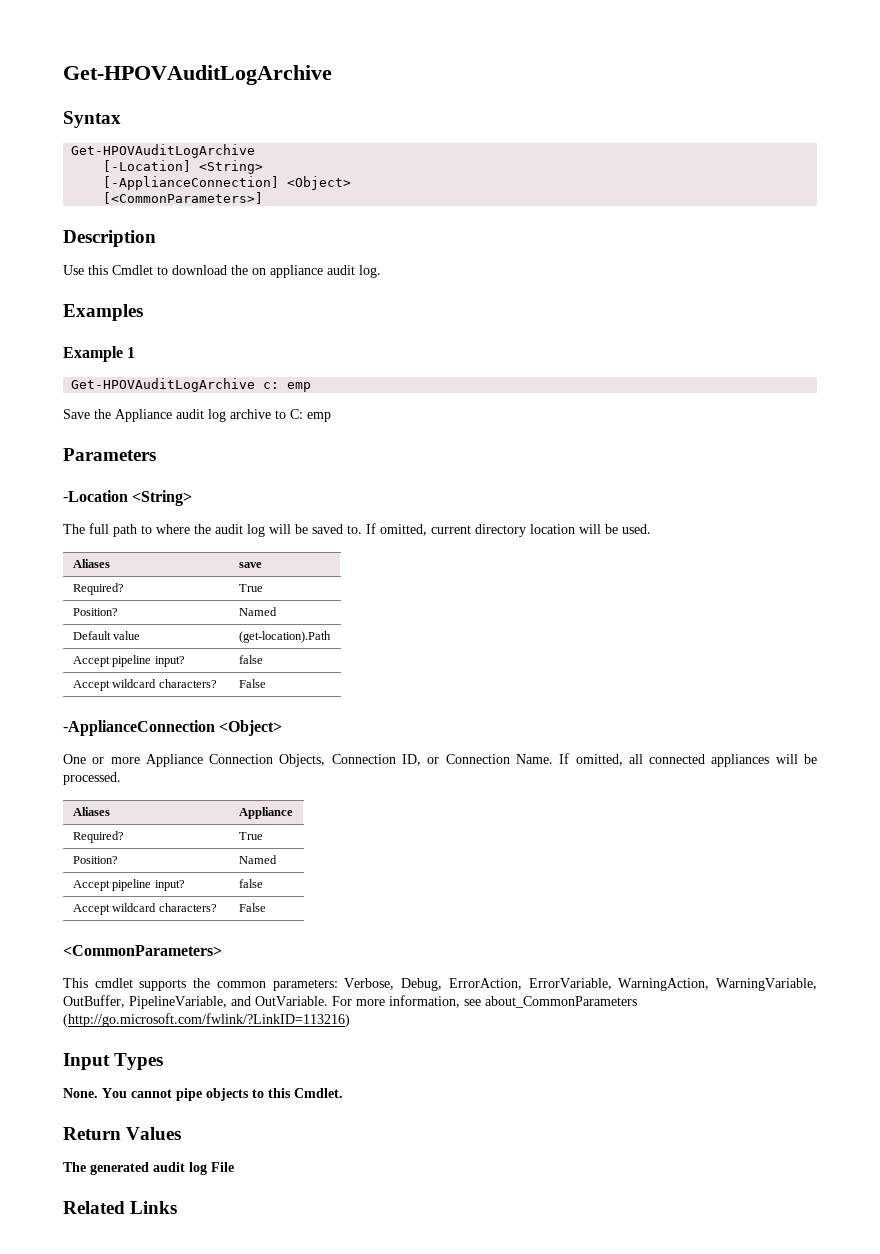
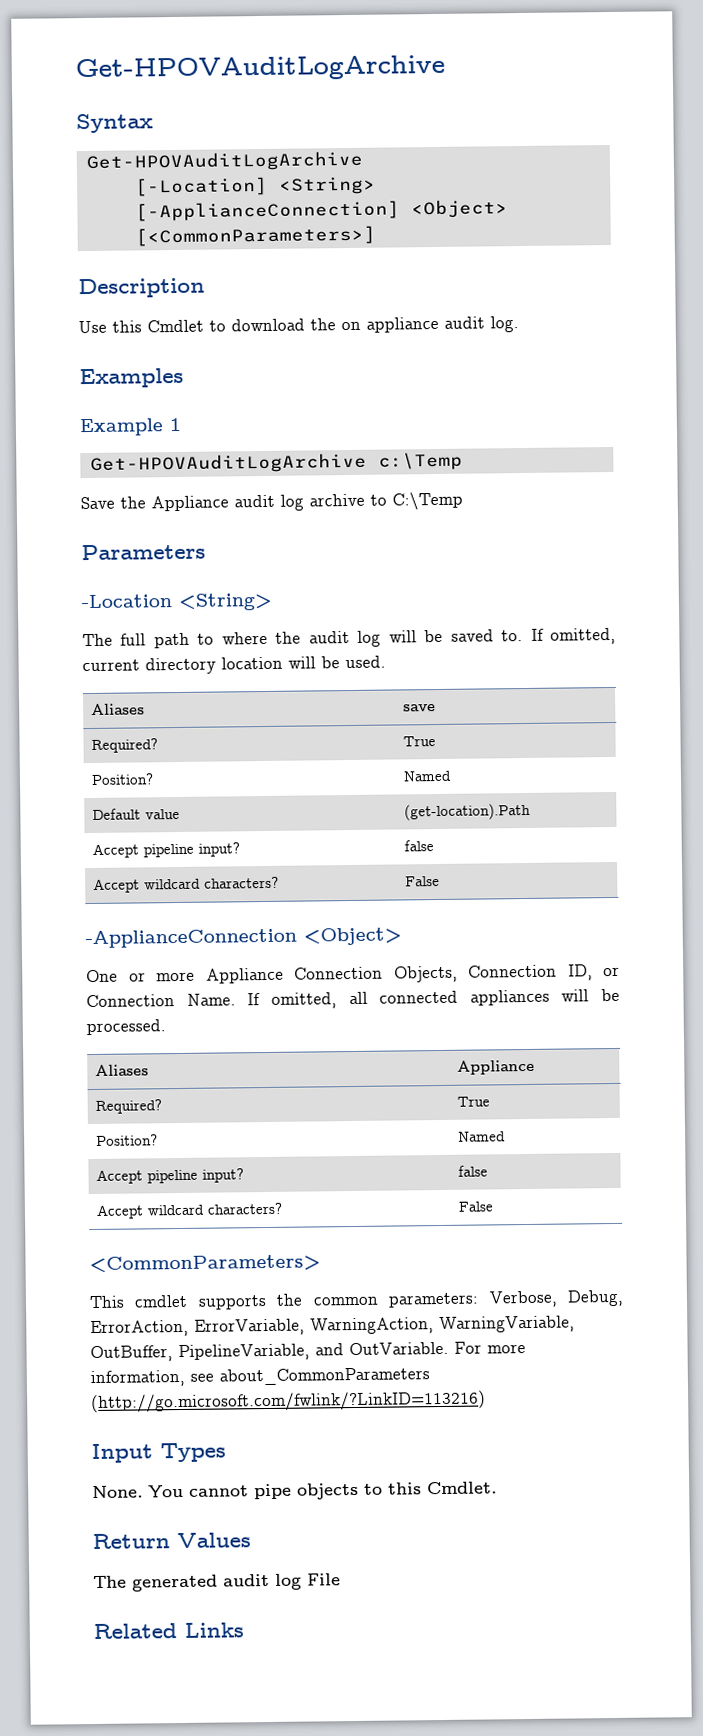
[263,382,312,392] c: emp -> [377,451,463,471] c:\Temp
[290,409,331,422] C: emp -> [392,491,463,511] C:\Temp

